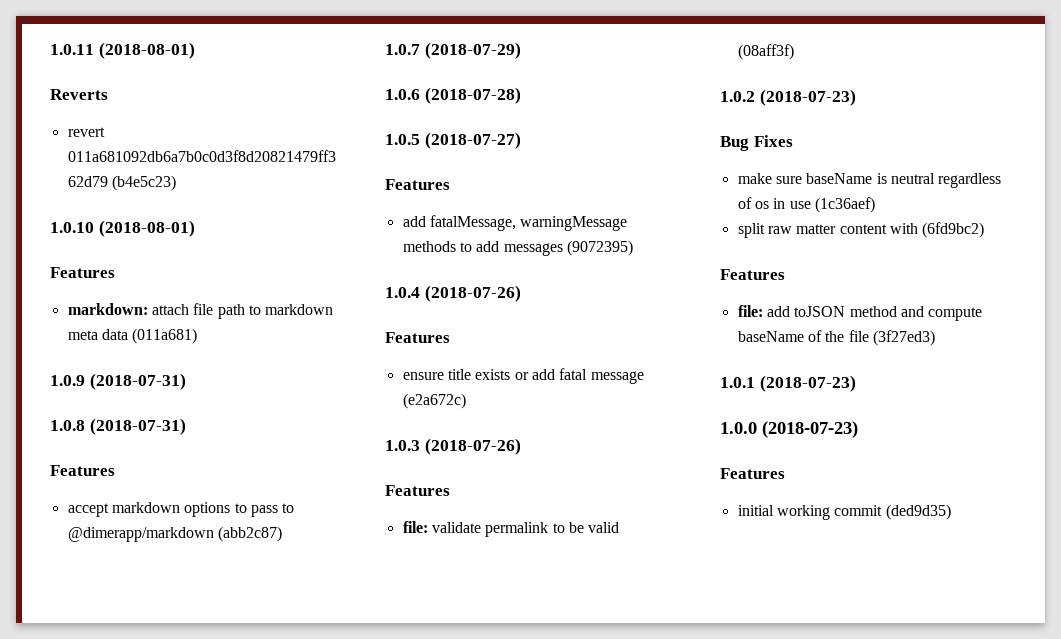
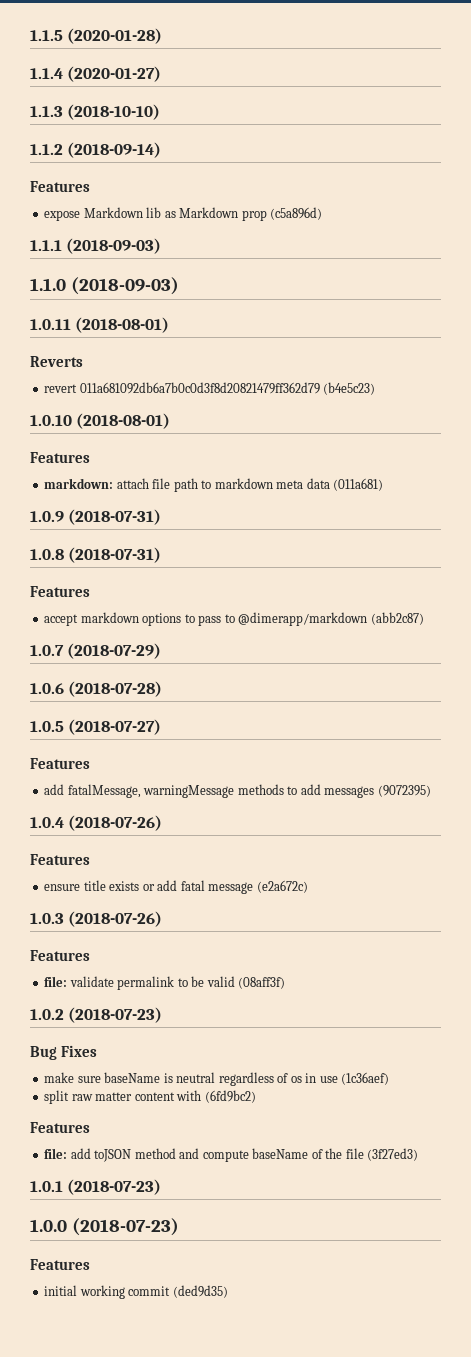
(50, 49) none -> [30,28,163,44] [30,66,162,82] [30,104,161,120] [30,142,162,158] [30,181,90,192] [44,207,323,221] [30,238,162,254] [30,277,179,295] 1.1.5 (2020-01-28) // 1.1.4 (2020-01-27) // 1.1.3 (2018-10-10) // 1.1.2 (2018-09-14) // Features // expose Markdown lib as Markdown prop (c5a896d) // 1.1.1 (2018-09-03) // 1.1.0 (2018-09-03) //

